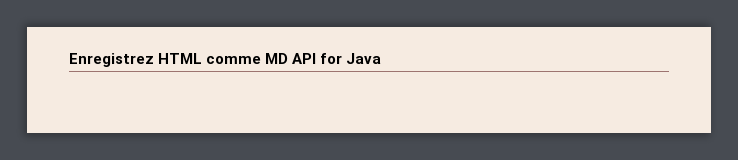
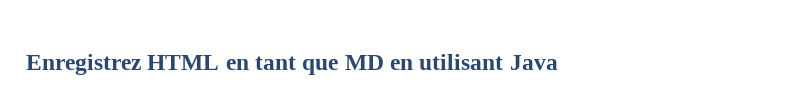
[206,53,343,64] comme MD API for -> [225,54,504,75] en tant que MD en utilisant

